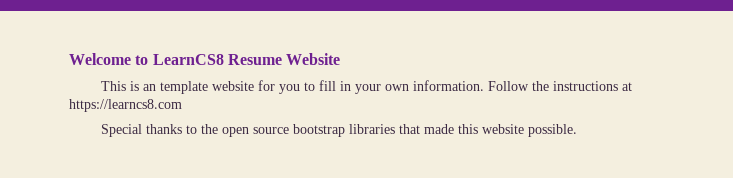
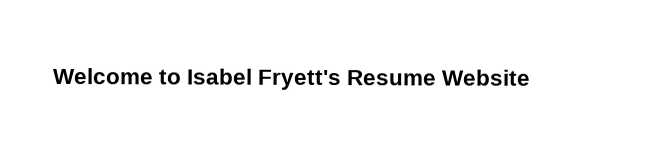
[152,54,224,65] LearnCS8 -> [186,68,343,91] Isabel Fryett's
[101,80,633,94] [69,99,182,112] [101,124,578,137] // This is an template website for you to fill in your own information. Follow the instructions at https://learncs8.com // Special thanks to the open source bootstrap libraries that made this website possible. -> (532, 77) none

